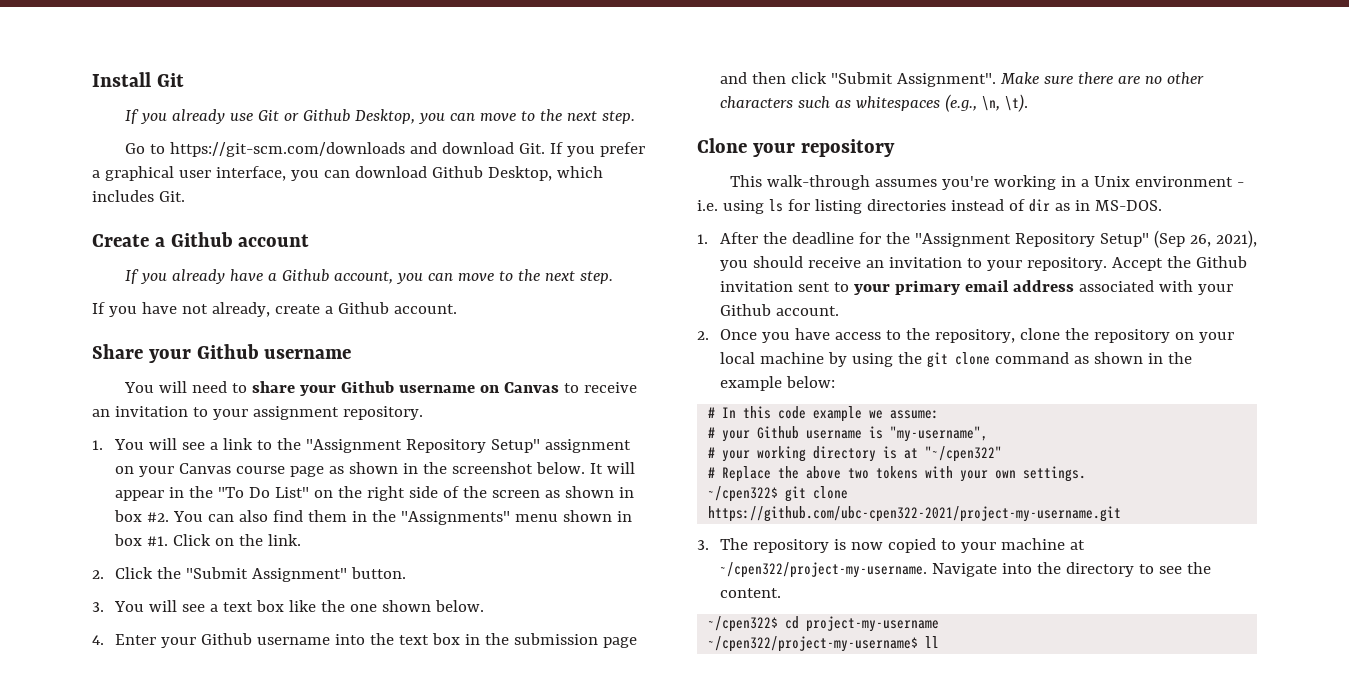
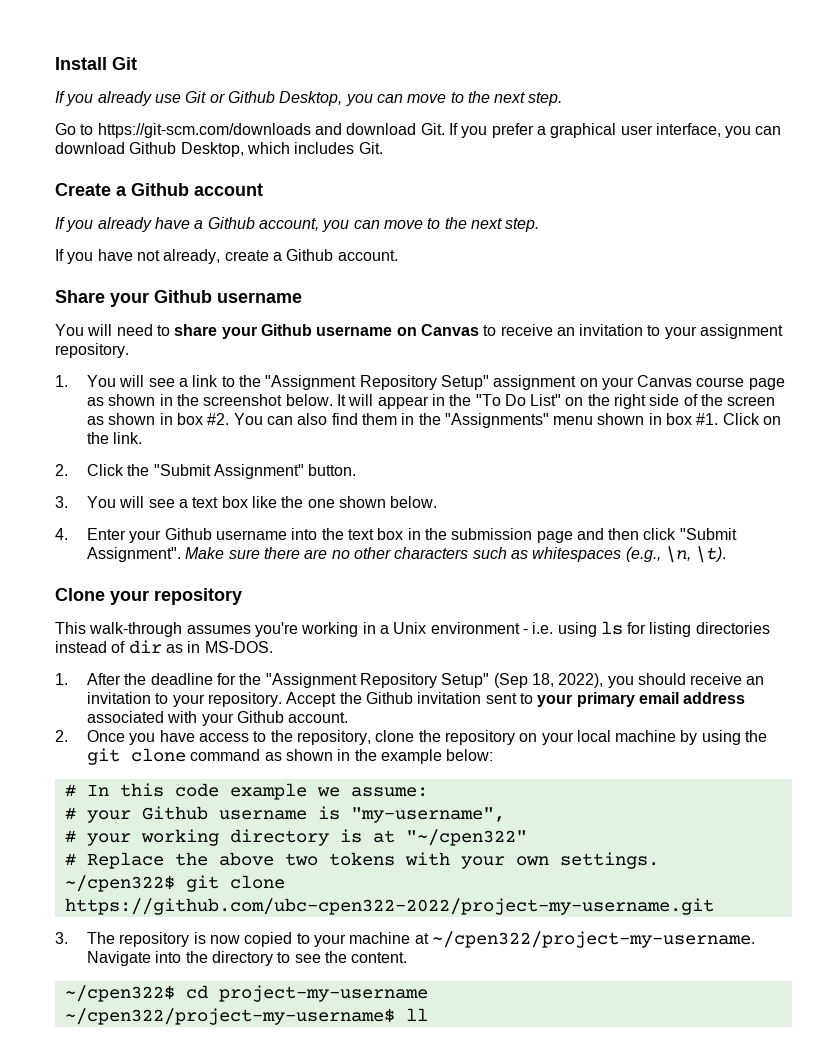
[1189,230,1257,248] 26, 2021), -> [531,673,604,688] 18, 2022),
[708,506,1122,522] https://github.com/ubc-cpen322-2021/project-my-username.git -> [64,898,714,915] https://github.com/ubc-cpen322-2022/project-my-username.git

